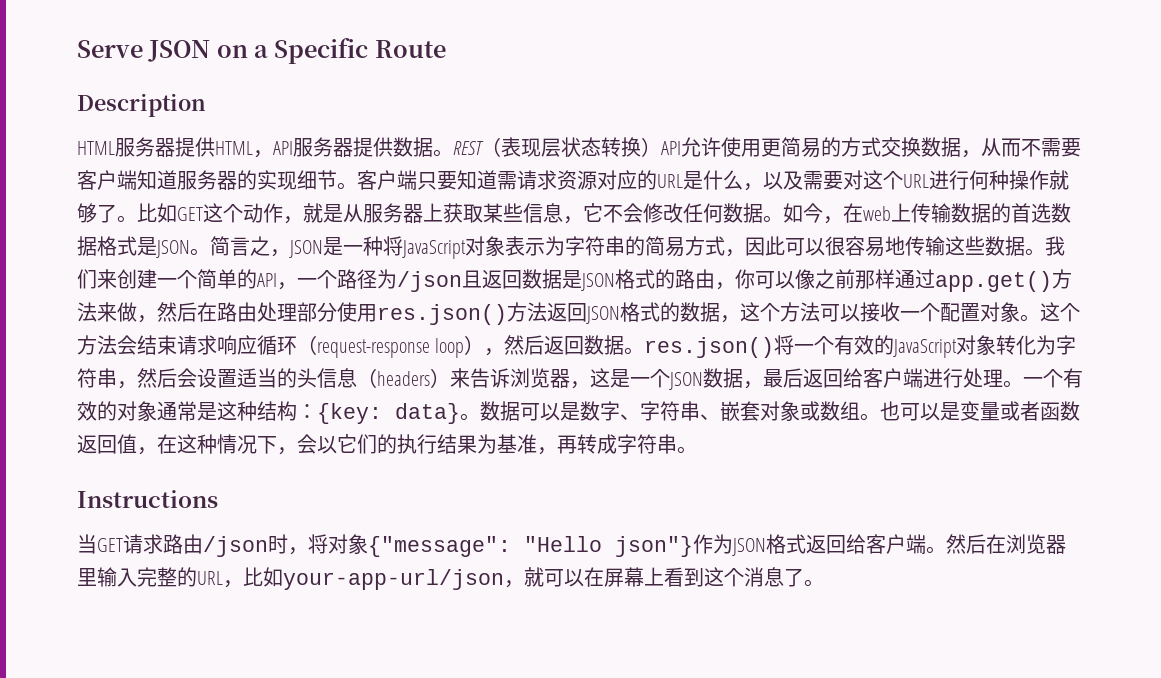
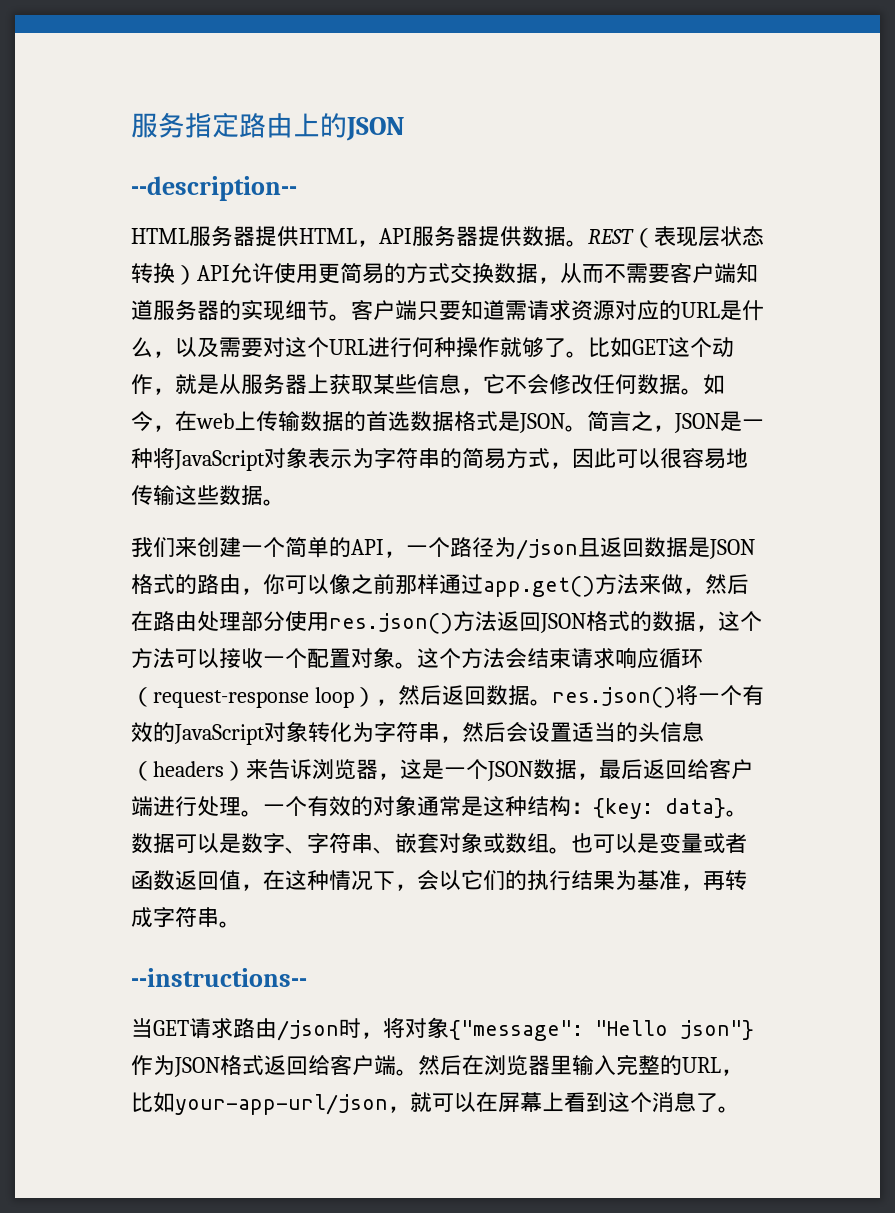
[77,38,446,64] [77,93,206,117] Serve JSON on a Specific Route // Description -> [131,112,405,141] [131,176,297,201] 服务指定路由上的JSON // --description--
(1045, 252) none -> (285, 502) //
[77,490,218,508] Instructions -> [131,968,307,987] --instructions--

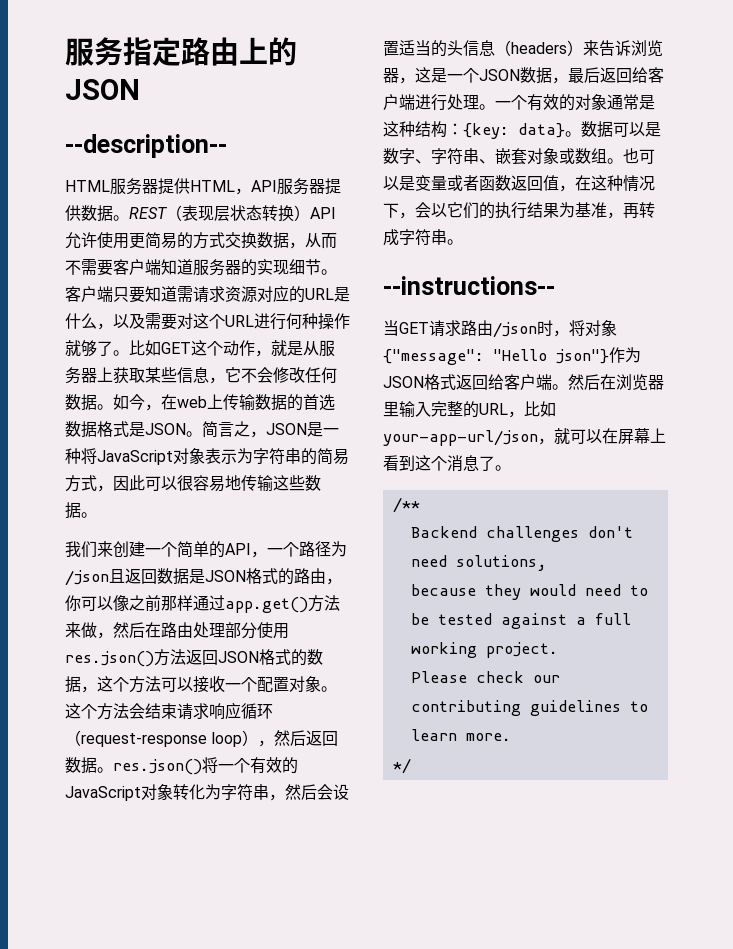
(740, 1109) none -> [392,497,420,513] [410,526,633,542] [410,555,547,571] [410,584,648,600] [410,613,631,629] [410,642,558,658] [410,671,560,683] [410,700,648,716] [410,729,511,741] [392,758,411,774] // /** // Backend challenges don't need solutions, // because they would need to be tested against a full working project. // Please check our contributing guidelines to learn more. // */

